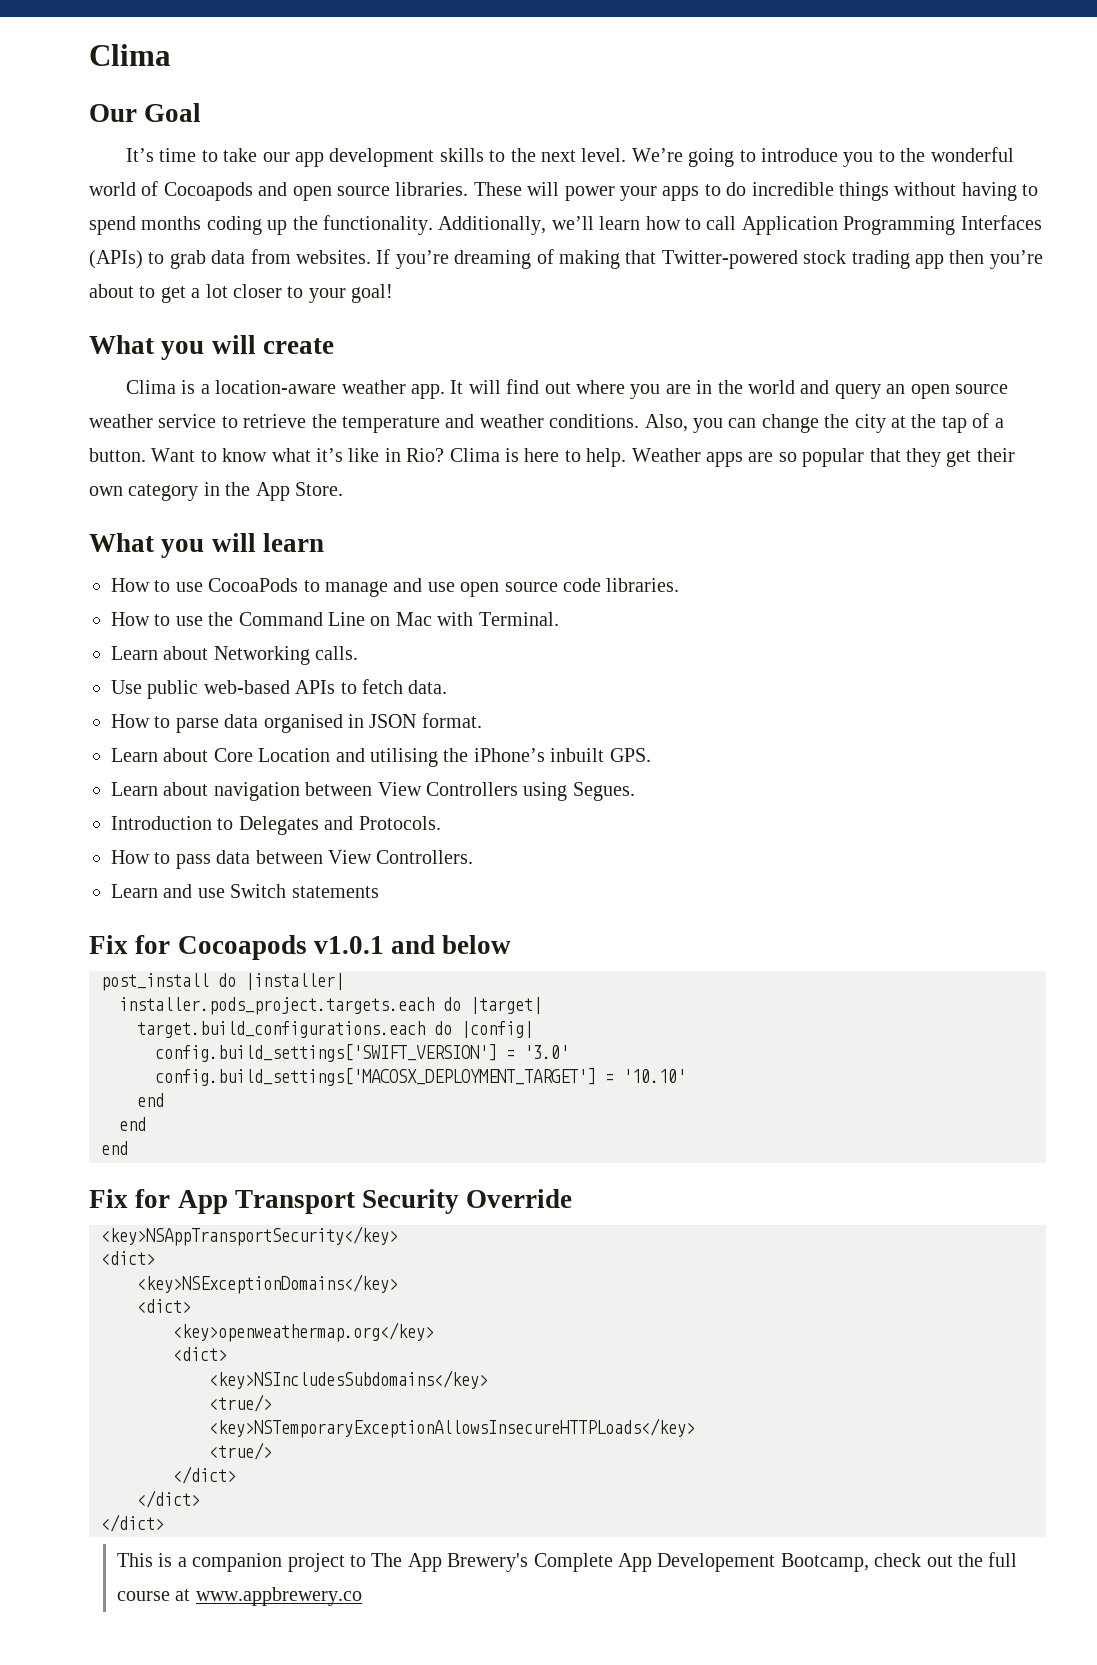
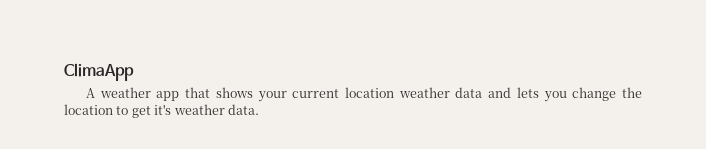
[89,44,171,66] [89,103,202,122] [125,147,1014,167] [89,181,1039,201] [89,215,1042,235] [89,249,1043,269] [89,284,394,303] [89,335,334,360] [125,379,1008,399] [89,413,1004,433] [89,448,1015,467] [89,482,343,501] [89,533,324,558] [111,578,680,597] [111,612,559,626] [111,646,359,665] [111,679,448,699] [111,713,482,733] [111,748,651,767] [111,782,635,801] [111,816,441,835] [111,850,474,869] [111,884,379,898] [89,935,512,960] [101,973,344,991] [119,997,542,1015] [137,1021,533,1038] [155,1044,569,1062] [155,1068,686,1086] [137,1093,164,1107] [119,1117,146,1131] [101,1141,128,1155] [89,1189,573,1214] [101,1226,398,1246] [101,1251,155,1265] [137,1274,398,1294] [137,1299,191,1313] [173,1322,434,1342] [173,1347,227,1361] [209,1370,488,1389] [209,1394,272,1412] [209,1418,695,1438] [209,1442,272,1460] [173,1466,236,1484] [137,1490,200,1508] [101,1514,164,1532] [116,1552,1018,1572] [116,1587,362,1606] Clima // Our Goal // It’s time to take our app development skills to the next level. We’re going to introduce you to the wonderful world of Cocoapods and open source libraries. These will power your apps to do incredible things without having to spend months coding up the functionality. Additionally, we’ll learn how to call Application Programming Interfaces (APIs) to grab data from websites. If you’re dreaming of making that Twitter-powered stock trading app then you’re about to get a lot closer to your goal! // What you will create // Clima is a location-aware weather app. It will find out where you are in the world and query an open source weather service to retrieve the temperature and weather conditions. Also, you can change the city at the tap of a button. Want to know what it’s like in Rio? Clima is here to help. Weather apps are so popular that they get their own category in the App Store. // What you will learn // How to use CocoaPods to manage and use open source code libraries. // How to use the Command Line on Mac with Terminal. // Learn about Networking calls. // Use public web-based APIs to fetch data. // How to parse data organised in JSON format. // Learn about Core Location and utilising the iPhone’s inbuilt GPS. // Learn about navigation between View Controllers using Segues. // Introduction to Delegates and Protocols. // How to pass data between View Controllers. // Learn and use Switch statements // Fix for Cocoapods v1.0.1 and below // post_install do |installer| // installer.pods_project.targets.each do |target| // target.build_configurations.each do |config| // config.build_settings['SWIFT_VERSION'] = '3.0' // config.build_settings['MACOSX_DEPLOYMENT_TARGET'] = '10.10' // end // end // end // Fix for App Transport Security Override // <key>NSAppTransportSecurity</key> // <dict> // <key>NSExceptionDomains</key> // <dict> // <key>openweathermap.org</key> // <dict> // <key>NSIncludesSubdomains</key> // <true/> // <key>NSTemporaryExceptionAllowsInsecureHTTPLoads</key> // <true/> // </dict> // </dict> // </dict> // This is a companion project to The App Brewery's Complete App Developement Bootcamp, check out the full course at www.appbrewery.co -> [64,63,134,81] [85,87,642,102] [64,104,259,118] ClimaApp // A weather app that shows your current location weather data and lets you change the location to get it's weather data.

